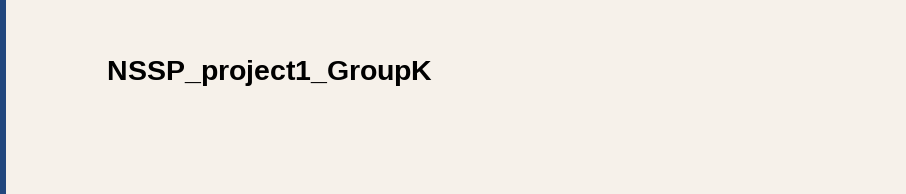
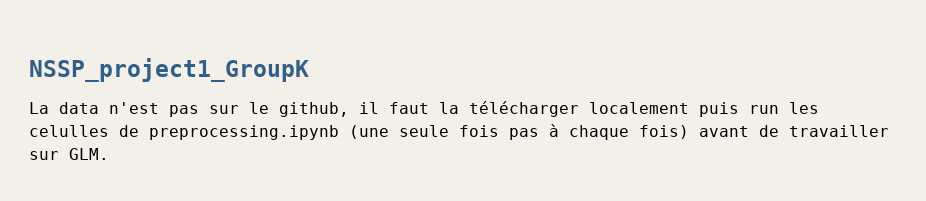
(432, 73) none -> [29,101,819,117] [29,124,889,140] [29,148,109,160] // La data n'est pas sur le github, il faut la télécharger localement puis run les celulles de preprocessing.ipynb (une seule fois pas à chaque fois) avant de travailler sur GLM.

